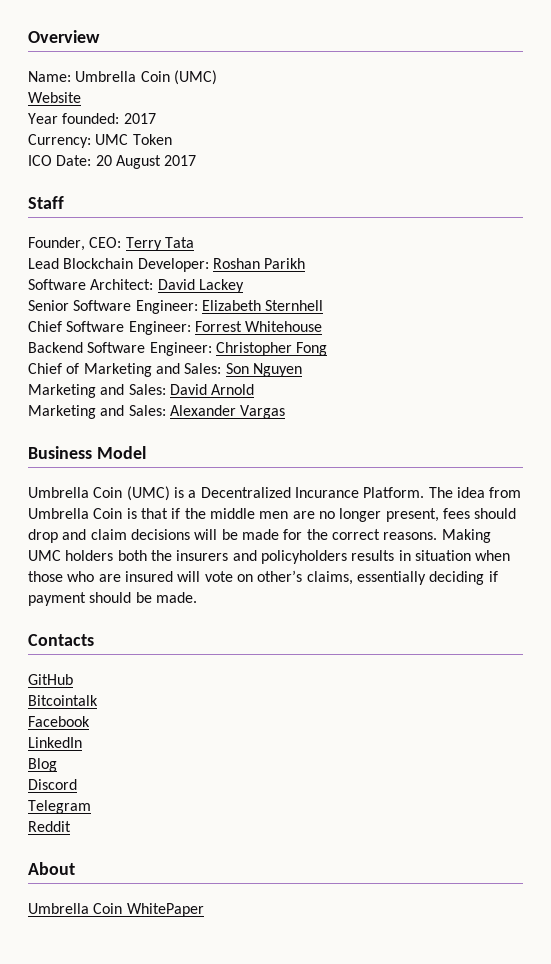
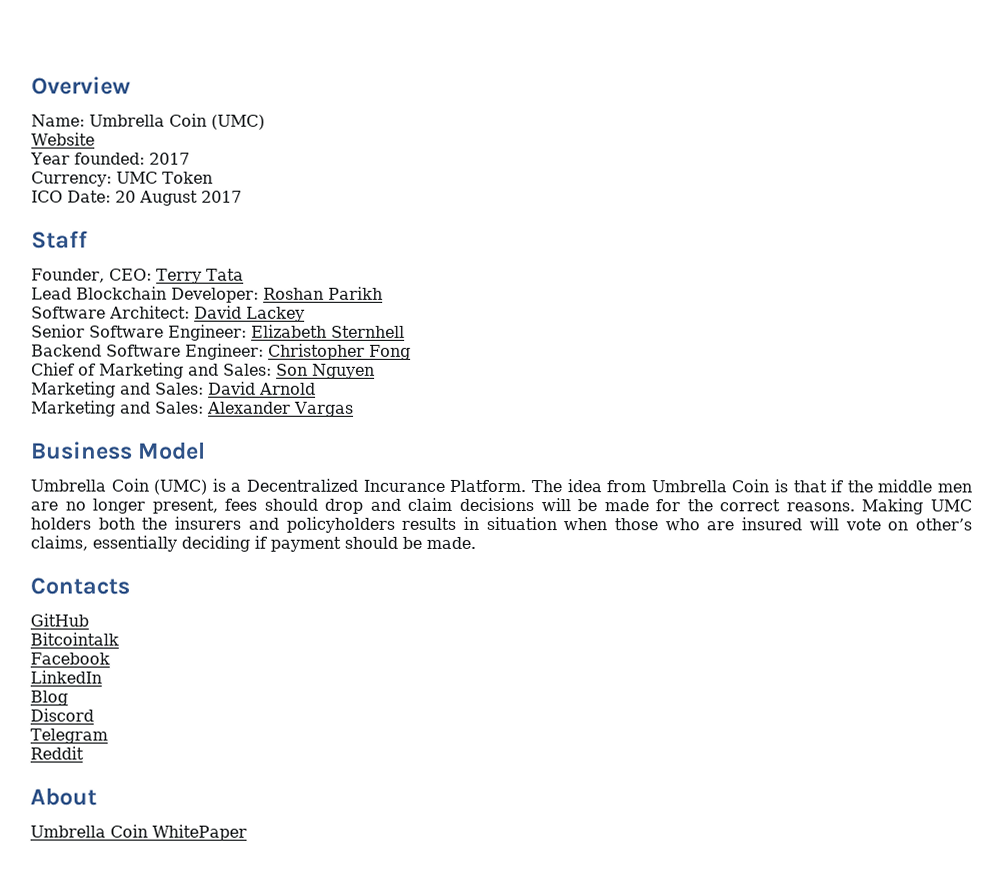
[28,321,323,335] // Chief Software Engineer: Forrest Whitehouse -> (405, 331) none

